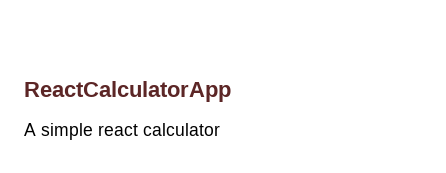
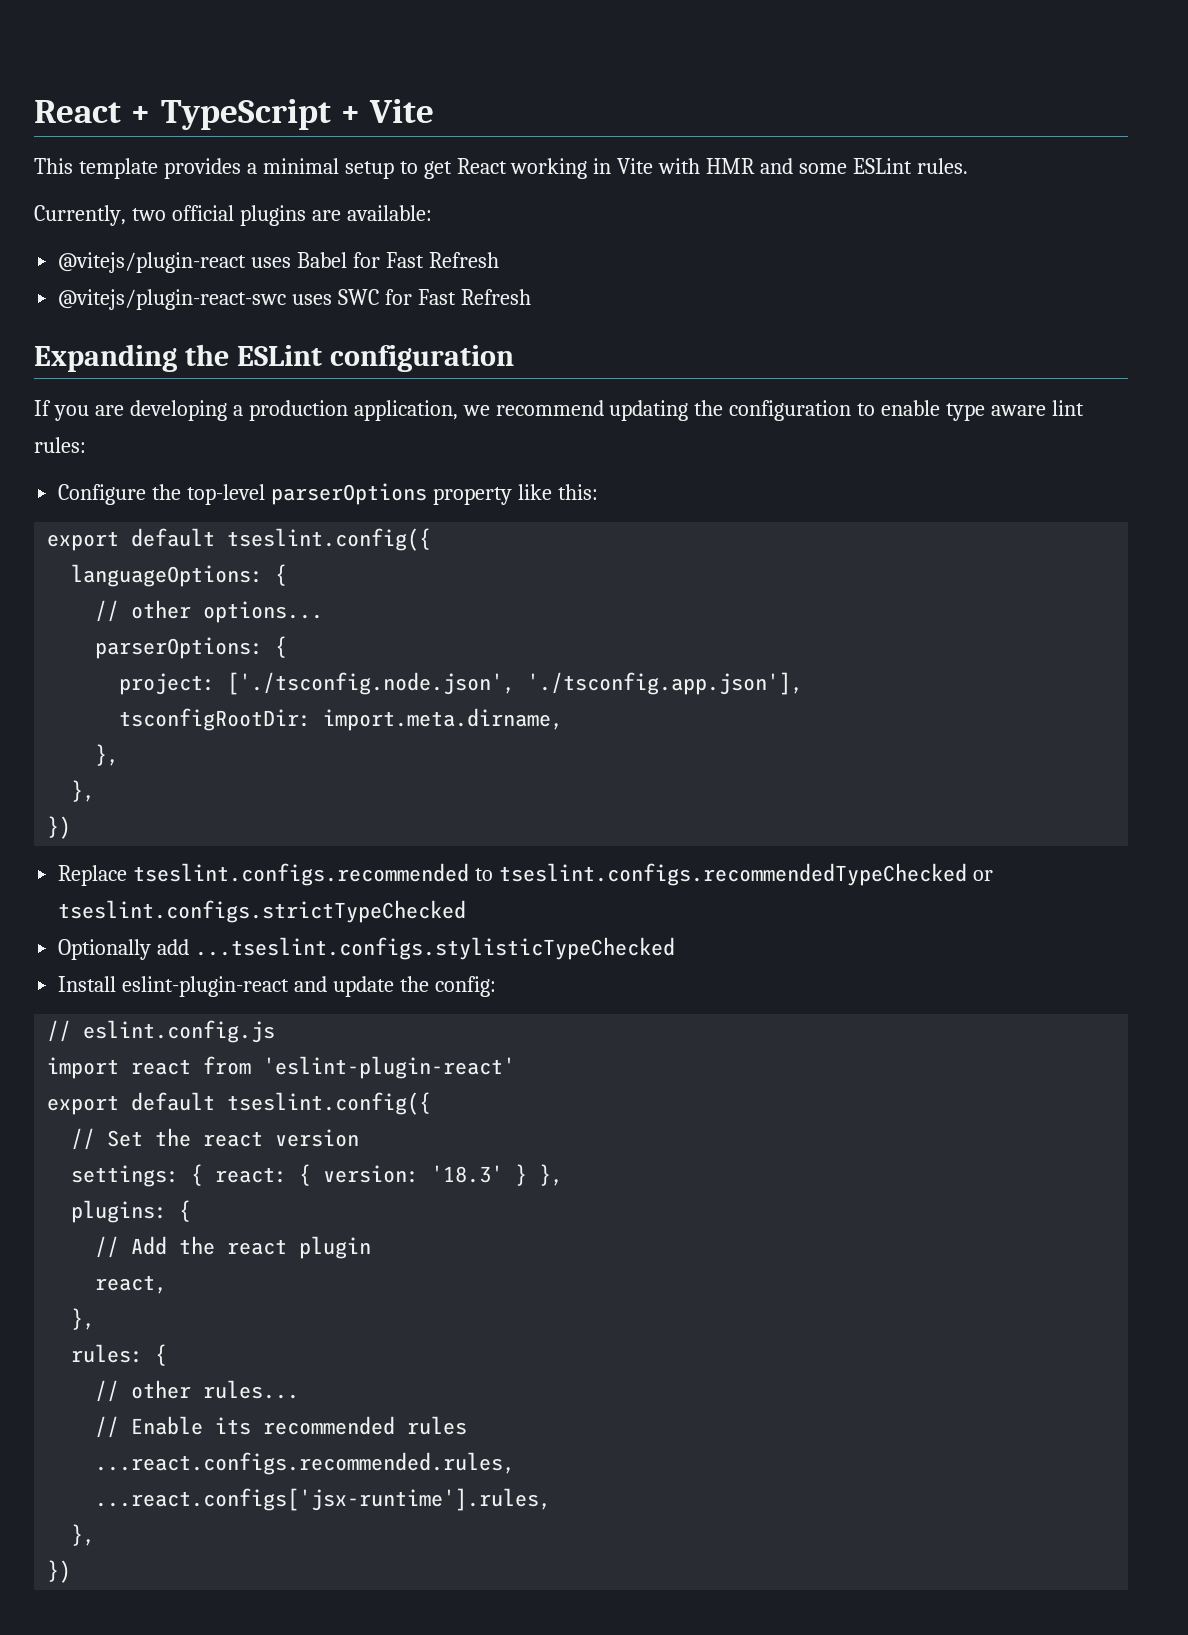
[24,81,231,102] [24,123,220,140] ReactCalculatorApp // A simple react calculator -> [34,99,435,130] [34,158,968,179] [34,205,432,226] [58,252,499,273] [58,289,531,310] [34,344,514,372] [34,400,1085,421] [34,437,86,453] [58,483,598,505] [47,528,432,551] [71,564,288,587] [95,600,324,623] [95,636,288,659] [119,672,804,695] [119,708,564,731] [95,744,120,766] [71,780,96,802] [47,816,72,839] [58,863,993,886] [58,900,467,923] [58,937,676,960] [58,976,496,997] [47,1020,276,1043] [47,1056,516,1079] [47,1092,432,1115] [71,1128,360,1150] [71,1164,564,1187] [71,1200,192,1223] [95,1236,372,1259] [95,1275,168,1294] [71,1308,96,1330] [71,1344,168,1366] [95,1380,300,1402] [95,1416,468,1438] [95,1452,516,1475] [95,1488,552,1511] [71,1524,96,1546] [47,1560,72,1583] React + TypeScript + Vite // This template provides a minimal setup to get React working in Vite with HMR and some ESLint rules. // Currently, two official plugins are available: // @vitejs/plugin-react uses Babel for Fast Refresh // @vitejs/plugin-react-swc uses SWC for Fast Refresh // Expanding the ESLint configuration // If you are developing a production application, we recommend updating the configuration to enable type aware lint rules: // Configure the top-level parserOptions property like this: // export default tseslint.config({ // languageOptions: { // // other options... // parserOptions: { // project: ['./tsconfig.node.json', './tsconfig.app.json'], // tsconfigRootDir: import.meta.dirname, // }, // }, // }) // Replace tseslint.configs.recommended to tseslint.configs.recommendedTypeChecked or tseslint.configs.strictTypeChecked // Optionally add ...tseslint.configs.stylisticTypeChecked // Install eslint-plugin-react and update the config: // // eslint.config.js // import react from 'eslint-plugin-react' // export default tseslint.config({ // // Set the react version // settings: { react: { version: '18.3' } }, // plugins: { // // Add the react plugin // react, // }, // rules: { // // other rules... // // Enable its recommended rules // ...react.configs.recommended.rules, // ...react.configs['jsx-runtime'].rules, // }, // })

